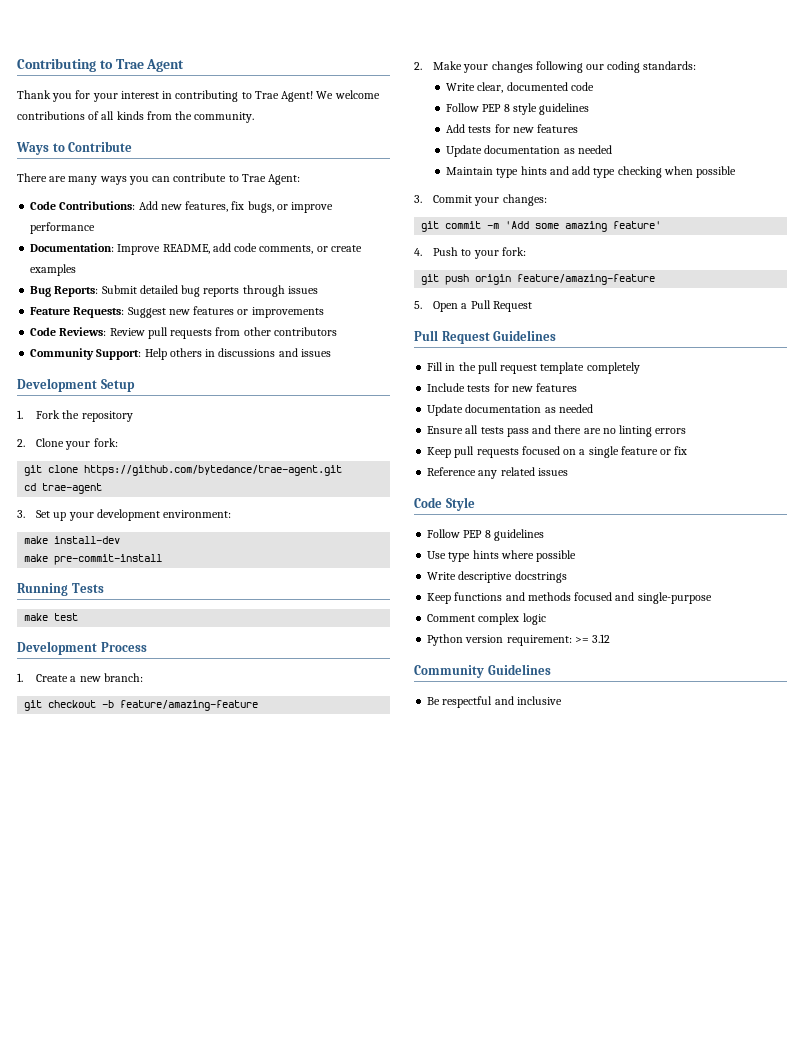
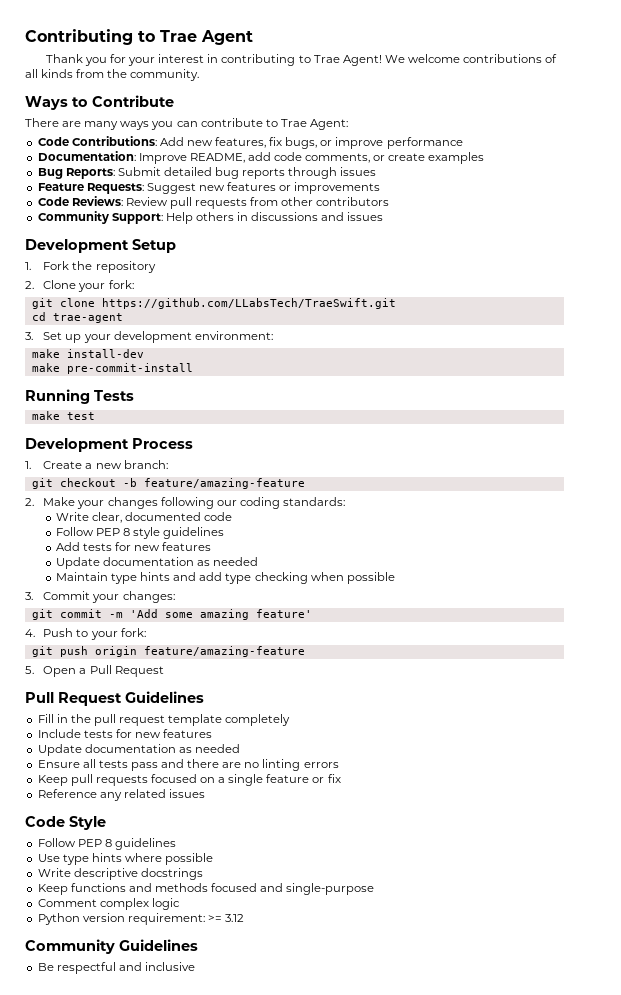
[84,465,343,476] https://github.com/bytedance/trae-agent.git -> [101,298,396,309] https://github.com/LLabsTech/TraeSwift.git

